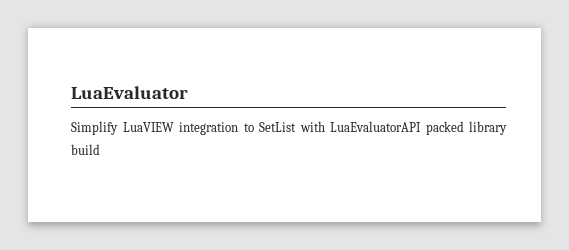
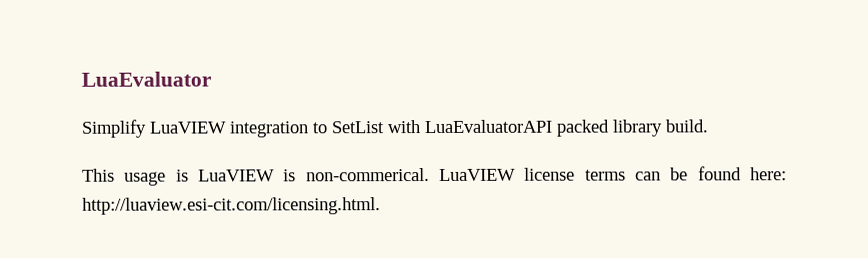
[71,144,100,155] build -> [665,119,709,133] [82,166,788,186] [82,197,381,215] build. // This usage is LuaVIEW is non-commerical. LuaVIEW license terms can be found here: http://luaview.esi-cit.com/licensing.html.

